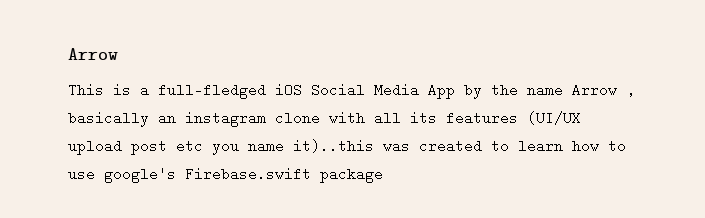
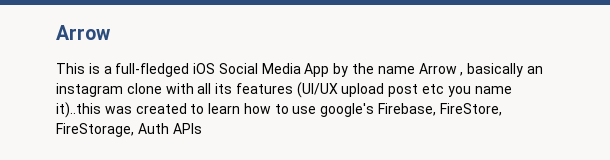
[185,167,383,183] Firebase.swift package -> [378,103,502,116] [56,123,202,137] Firebase, FireStore, FireStorage, Auth APIs

